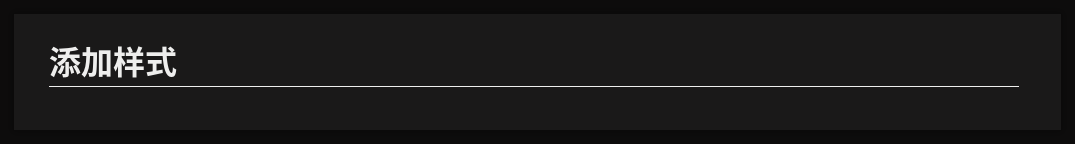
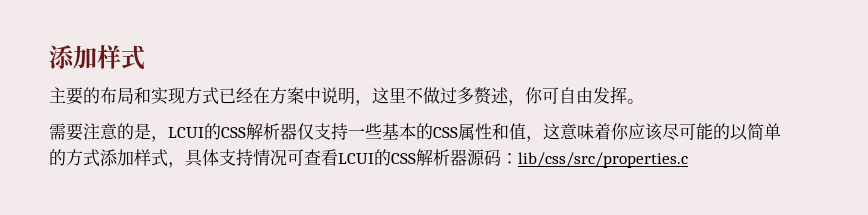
[49,46,177,78] 添加样式 -> [49,45,145,70] [49,86,644,106] [49,123,781,142] [49,149,688,168] 添加样式 // 主要的布局和实现方式已经在方案中说明，这里不做过多赘述，你可自由发挥。 // 需要注意的是，LCUI的CSS解析器仅支持一些基本的CSS属性和值，这意味着你应该尽可能的以简单的方式添加样式，具体支持情况可查看LCUI的CSS解析器源码：lib/css/src/properties.c

